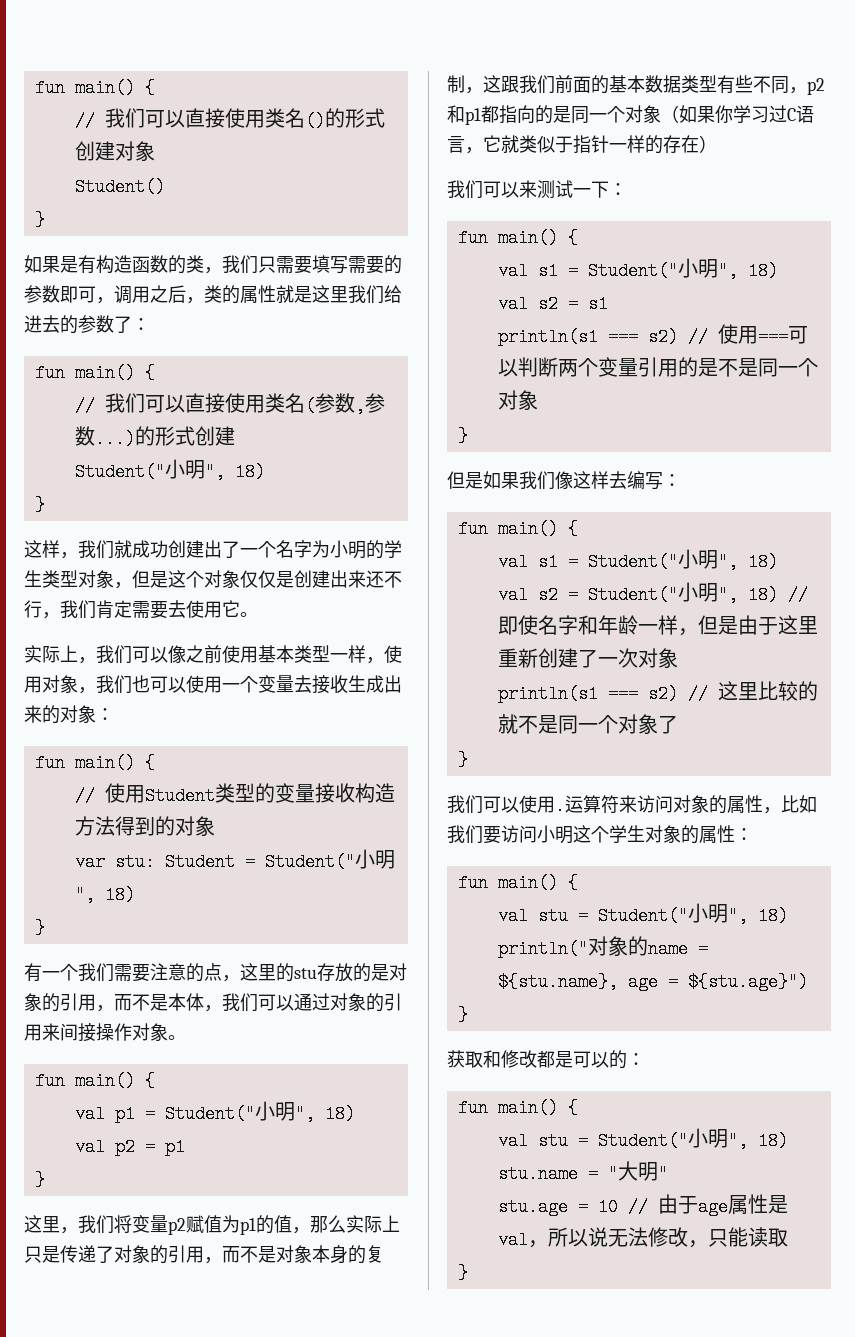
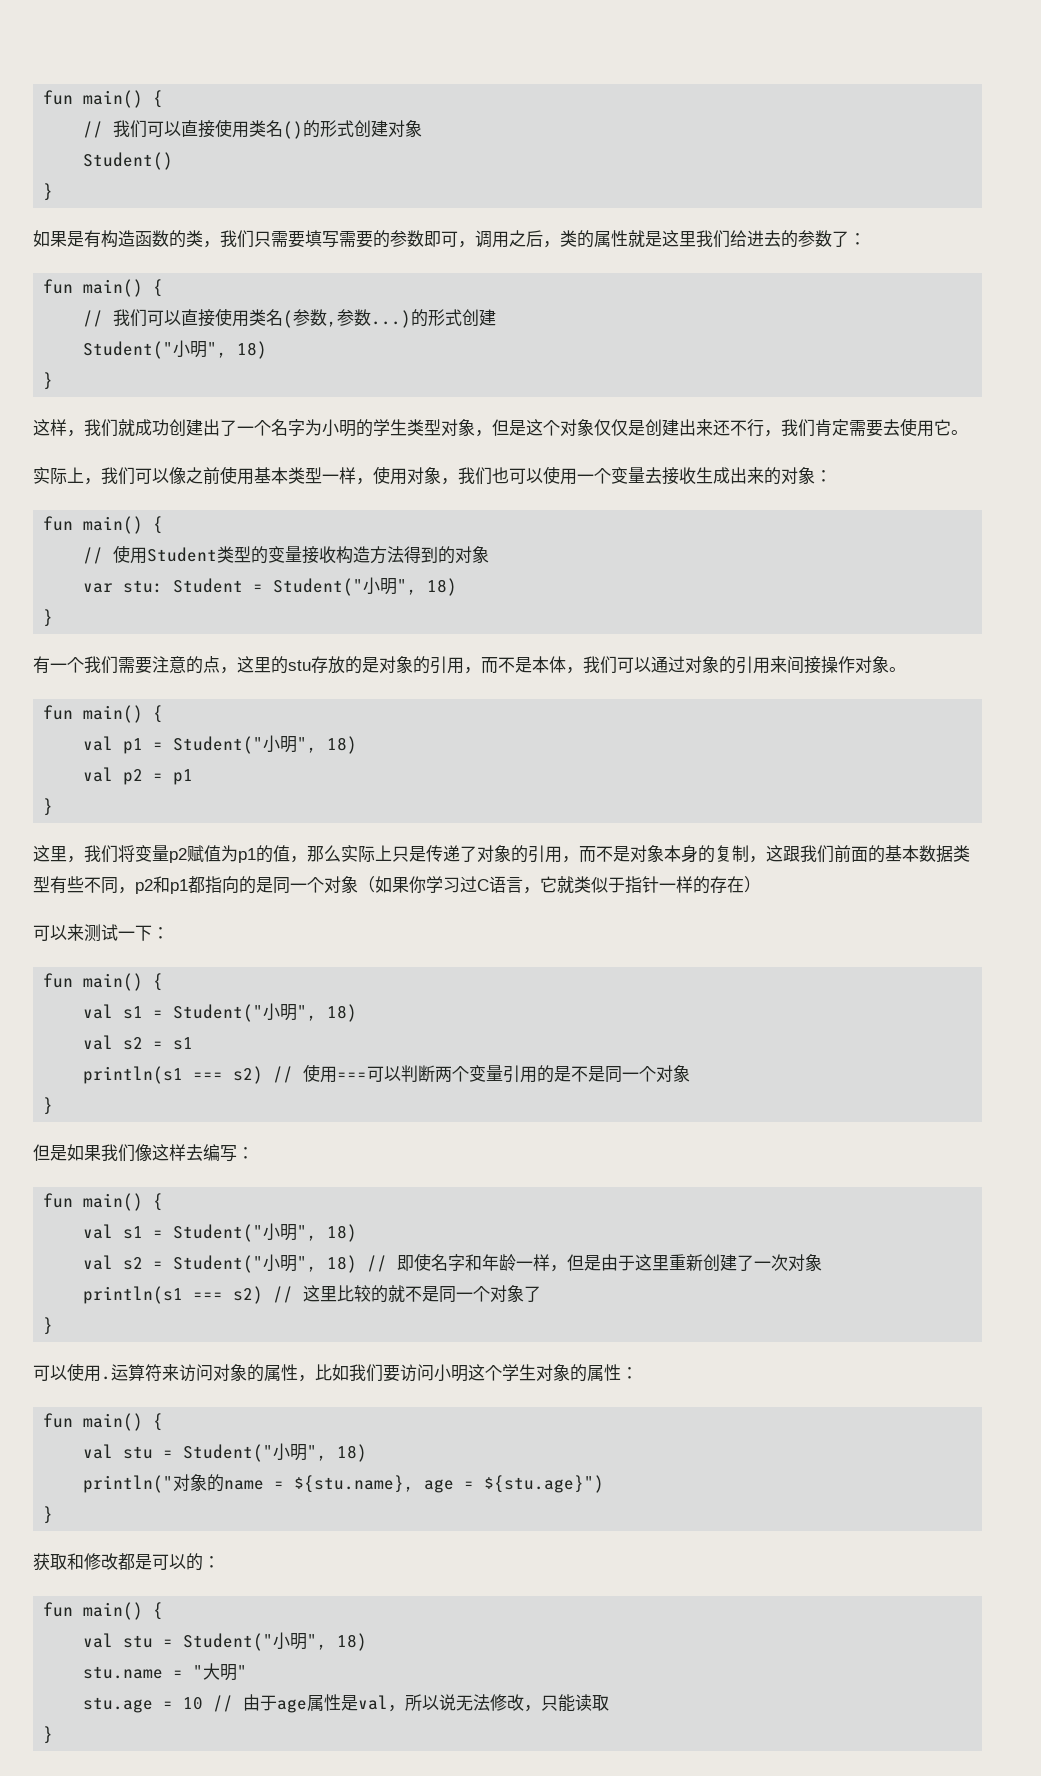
[447,180,483,199] 我们 -> (761, 884) none
[447,795,483,814] 我们 -> (54, 1326) none

